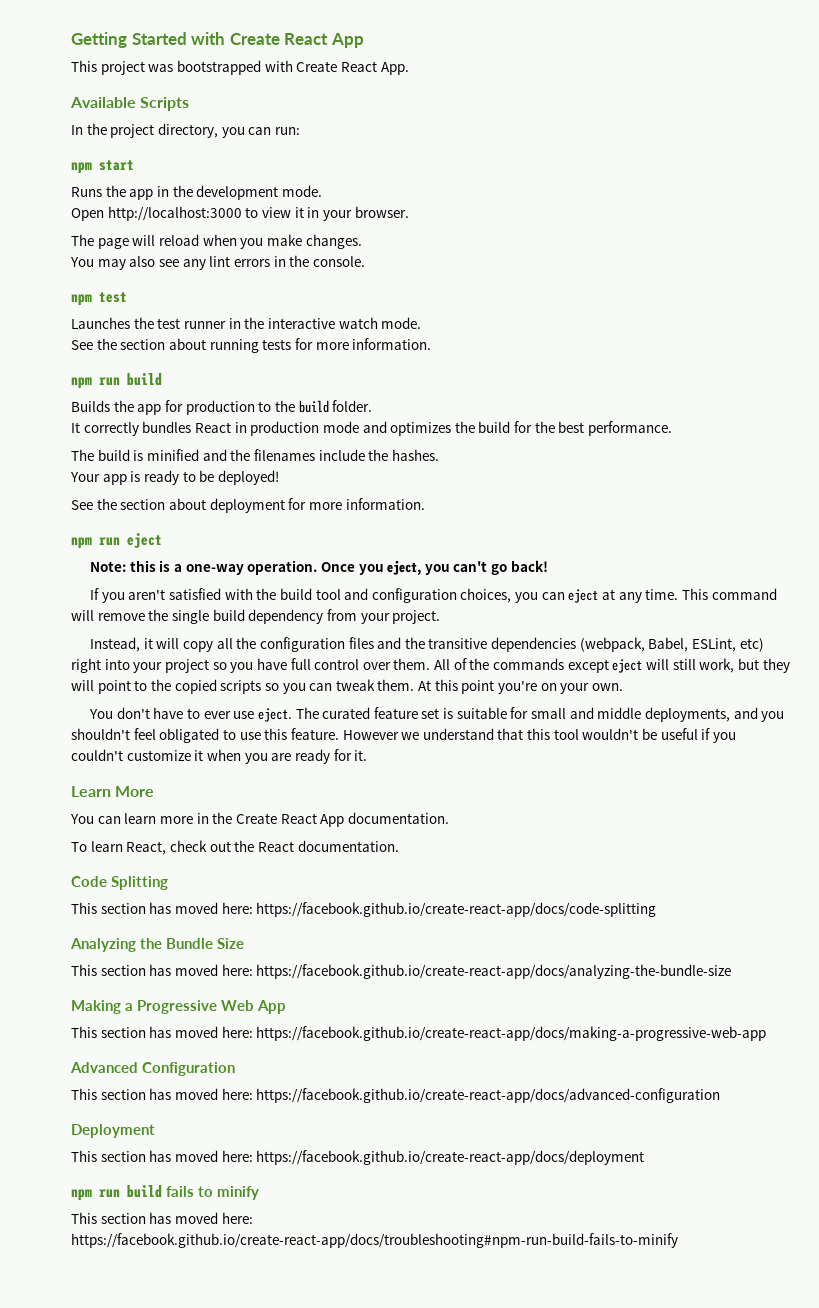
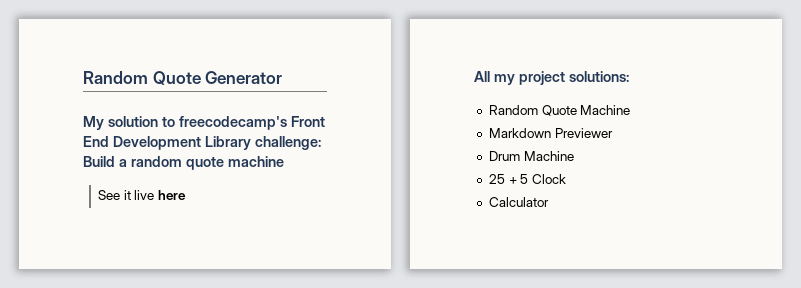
[71,32,364,48] [71,60,409,75] [70,97,190,111] [71,123,300,138] [71,160,134,174] [71,185,322,200] [71,206,409,221] [71,234,362,249] [70,255,365,270] [71,292,127,306] [71,317,422,329] [71,338,432,353] [71,373,162,389] [71,400,373,415] [71,421,673,436] [71,449,439,461] [70,470,279,485] [71,498,425,513] [71,533,162,549] [90,560,548,575] [90,588,777,603] [71,609,441,624] [90,637,764,652] [71,658,790,673] [71,679,623,694] [89,707,785,722] [71,728,736,743] [71,749,368,764] [71,786,155,797] [70,812,449,827] [71,840,399,855] [71,876,169,890] [71,902,657,917] [70,938,245,952] [71,964,732,979] [71,1000,287,1014] [71,1026,767,1041] [70,1062,236,1076] [71,1088,721,1103] [71,1124,155,1138] [71,1150,645,1165] [71,1185,260,1201] [71,1212,253,1224] [71,1233,678,1248] Getting Started with Create React App // This project was bootstrapped with Create React App. // Available Scripts // In the project directory, you can run: // npm start // Runs the app in the development mode. // Open http://localhost:3000 to view it in your browser. // The page will reload when you make changes. // You may also see any lint errors in the console. // npm test // Launches the test runner in the interactive watch mode. // See the section about running tests for more information. // npm run build // Builds the app for production to the build folder. // It correctly bundles React in production mode and optimizes the build for the best performance. // The build is minified and the filenames include the hashes. // Your app is ready to be deployed! // See the section about deployment for more information. // npm run eject // Note: this is a one-way operation. Once you eject, you can't go back! // If you aren't satisfied with the build tool and configuration choices, you can eject at any time. This command will remove the single build dependency from your project. // Instead, it will copy all the configuration files and the transitive dependencies (webpack, Babel, ESLint, etc) right into your project so you have full control over them. All of the commands except eject will still work, but they will point to the copied scripts so you can tweak them. At this point you're on your own. // You don't have to ever use eject. The curated feature set is suitable for small and middle deployments, and you shouldn't feel obligated to use this feature. However we understand that this tool wouldn't be useful if you couldn't customize it when you are ready for it. // Learn More // You can learn more in the Create React App documentation. // To learn React, check out the React documentation. // Code Splitting // This section has moved here: https://facebook.github.io/create-react-app/docs/code-splitting // Analyzing the Bundle Size // This section has moved here: https://facebook.github.io/create-react-app/docs/analyzing-the-bundle-size // Making a Progressive Web App // This section has moved here: https://facebook.github.io/create-react-app/docs/making-a-progressive-web-app // Advanced Configuration // This section has moved here: https://facebook.github.io/create-react-app/docs/advanced-configuration // Deployment // This section has moved here: https://facebook.github.io/create-react-app/docs/deployment // npm run build fails to minify // This section has moved here: https://facebook.github.io/create-react-app/docs/troubleshooting#npm-run-build-fails-to-minify -> [83,71,283,85] [83,116,325,130] [83,136,321,150] [83,156,284,170] [98,190,186,200] [474,71,629,85] [488,105,631,116] [488,128,613,138] [488,151,574,161] [488,174,566,184] [488,197,549,207] Random Quote Generator // My solution to freecodecamp's Front End Development Library challenge: Build a random quote machine // See it live here // All my project solutions: // Random Quote Machine // Markdown Previewer // Drum Machine // 25 + 5 Clock // Calculator

